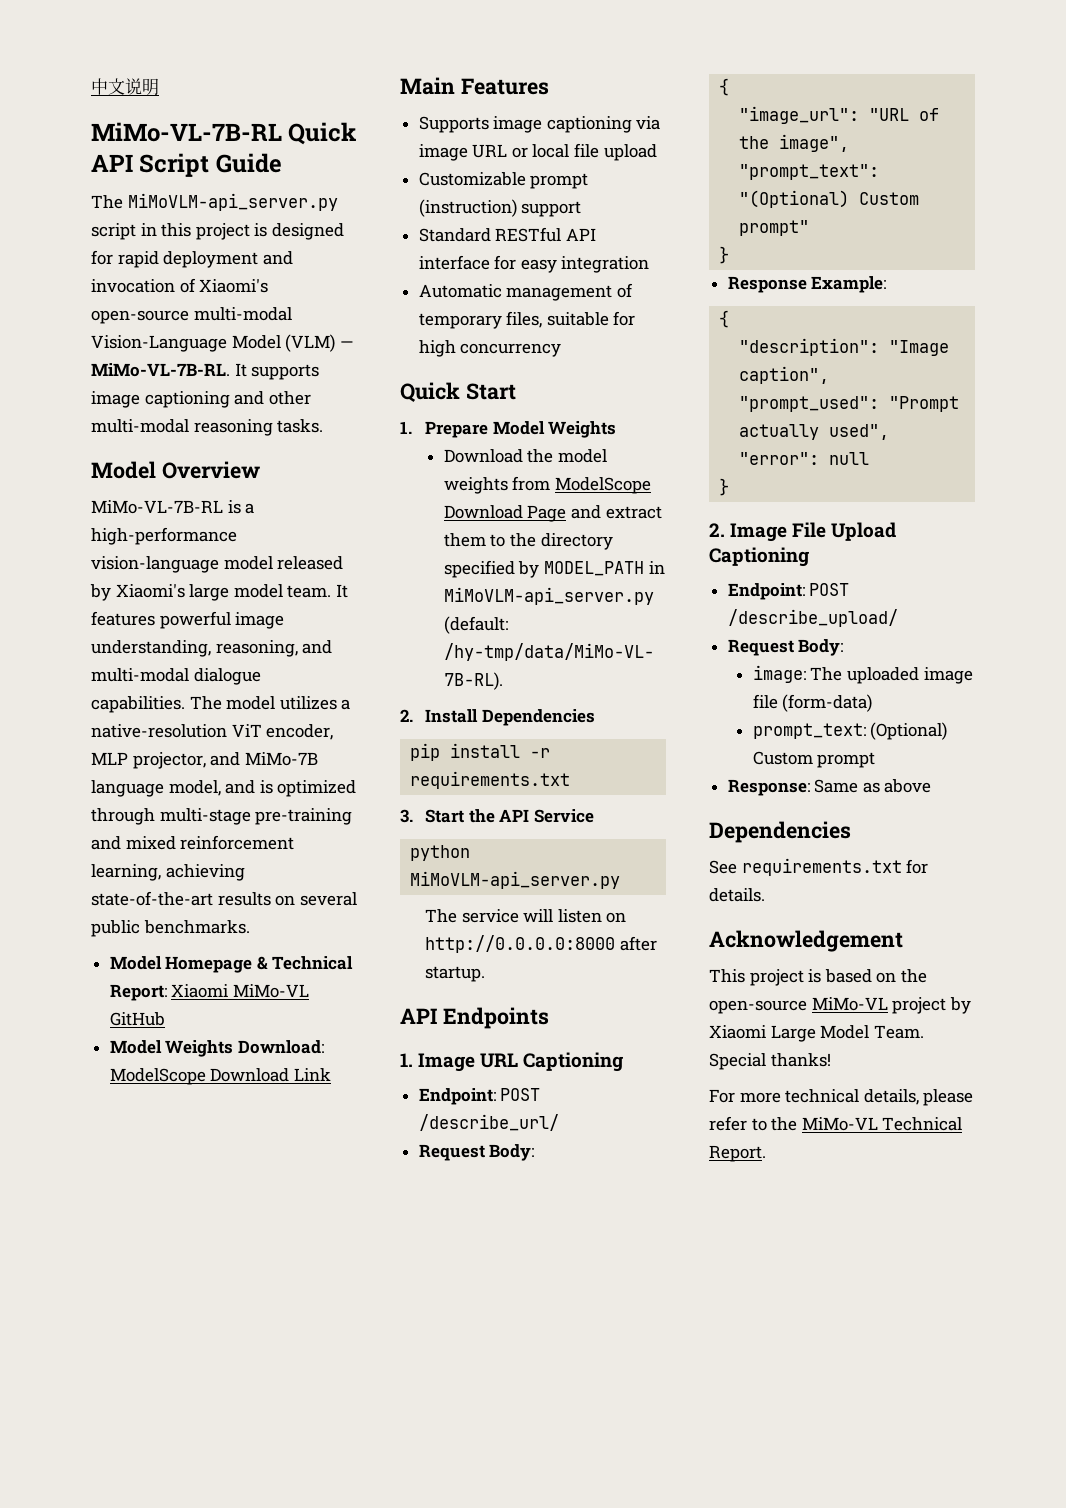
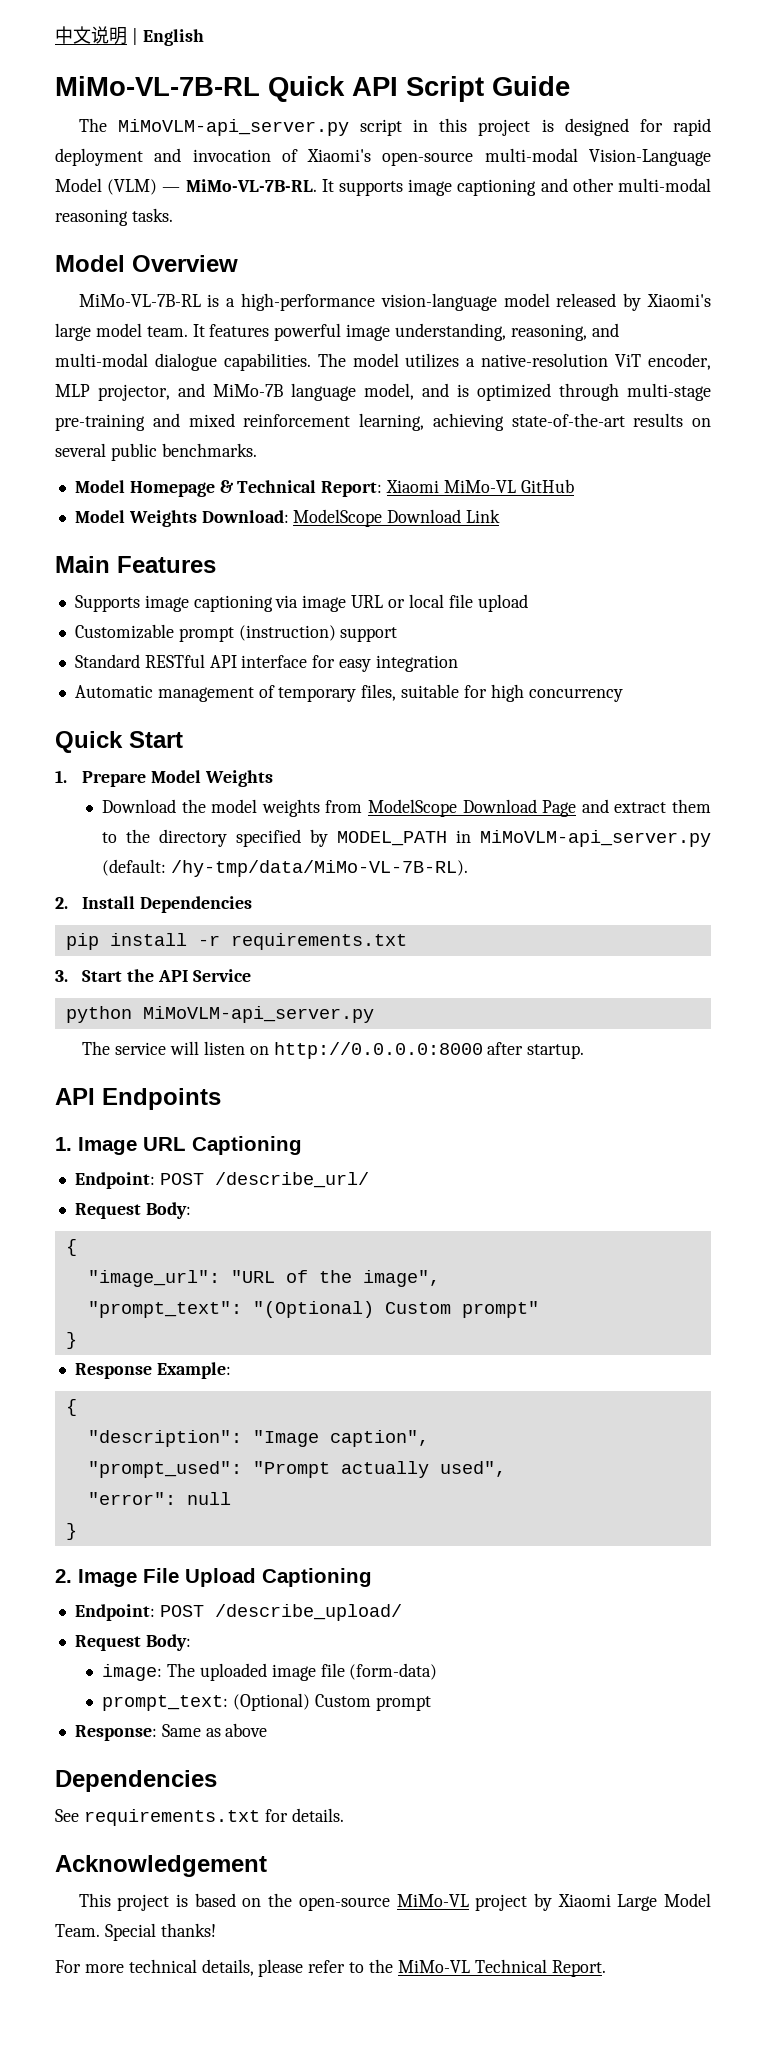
(159, 87) none -> [131,28,204,46] | English

